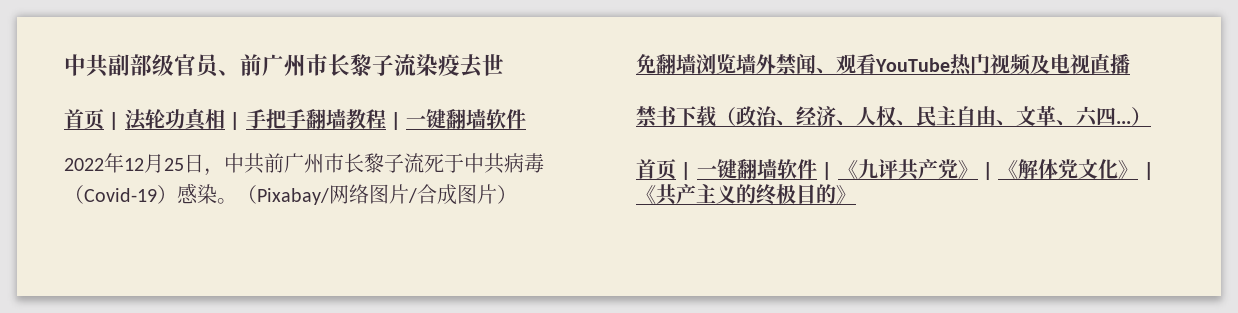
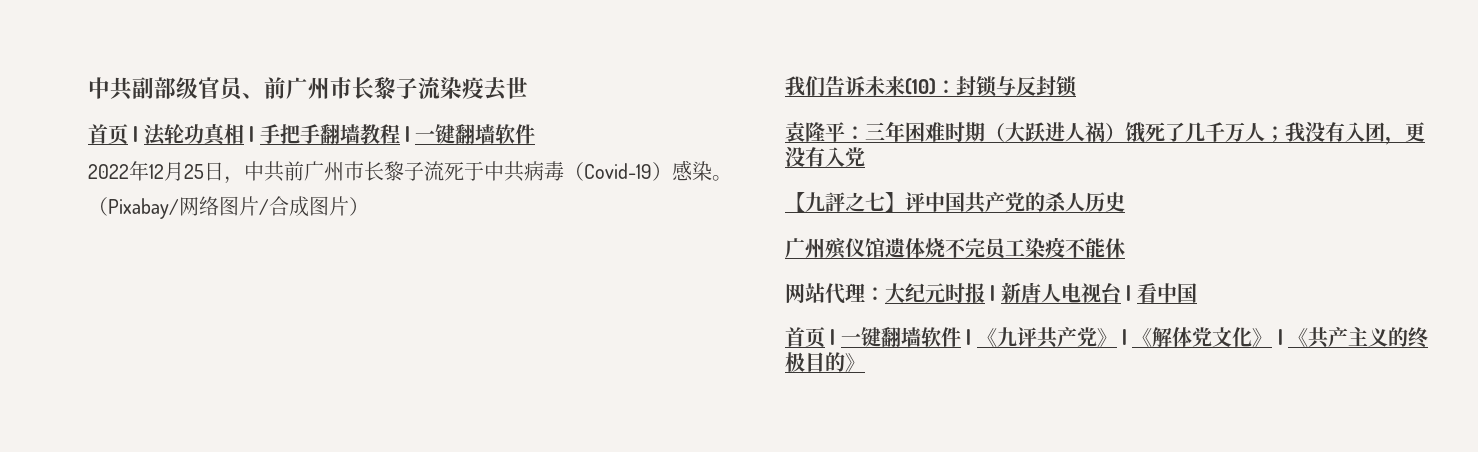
[636,53,1130,76] [636,106,1151,127] 免翻墙浏览墙外禁闻、观看YouTube热门视频及电视直播 // 禁书下载（政治、经济、人权、民主自由、文革、六四...） -> [785,76,1077,97] [785,121,1425,145] [785,147,865,167] [785,192,1125,213] [785,237,1125,260] [785,282,1197,304] 我们告诉未来(10)：封锁与反封锁 // 袁隆平：三年困难时期（大跃进人祸）饿死了几千万人；我没有入团，更没有入党 // 【九評之七】评中国共产党的杀人历史 // 广州殡仪馆遗体烧不完员工染疫不能休 // 网站代理：大纪元时报 | 新唐人电视台 | 看中国

